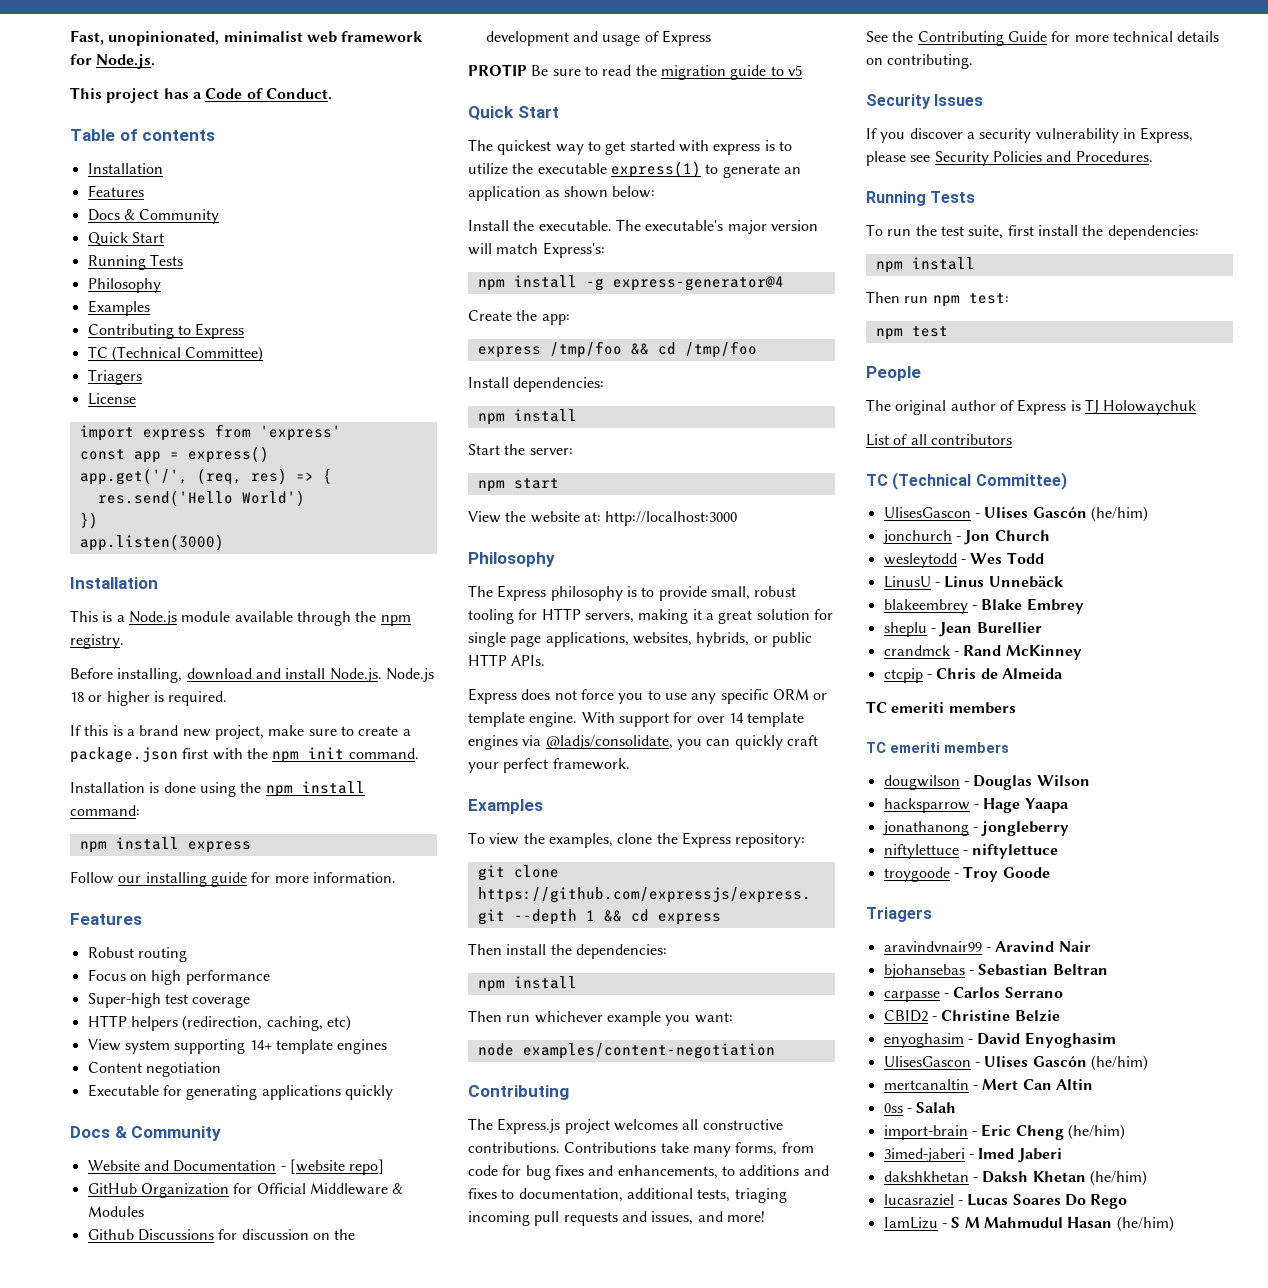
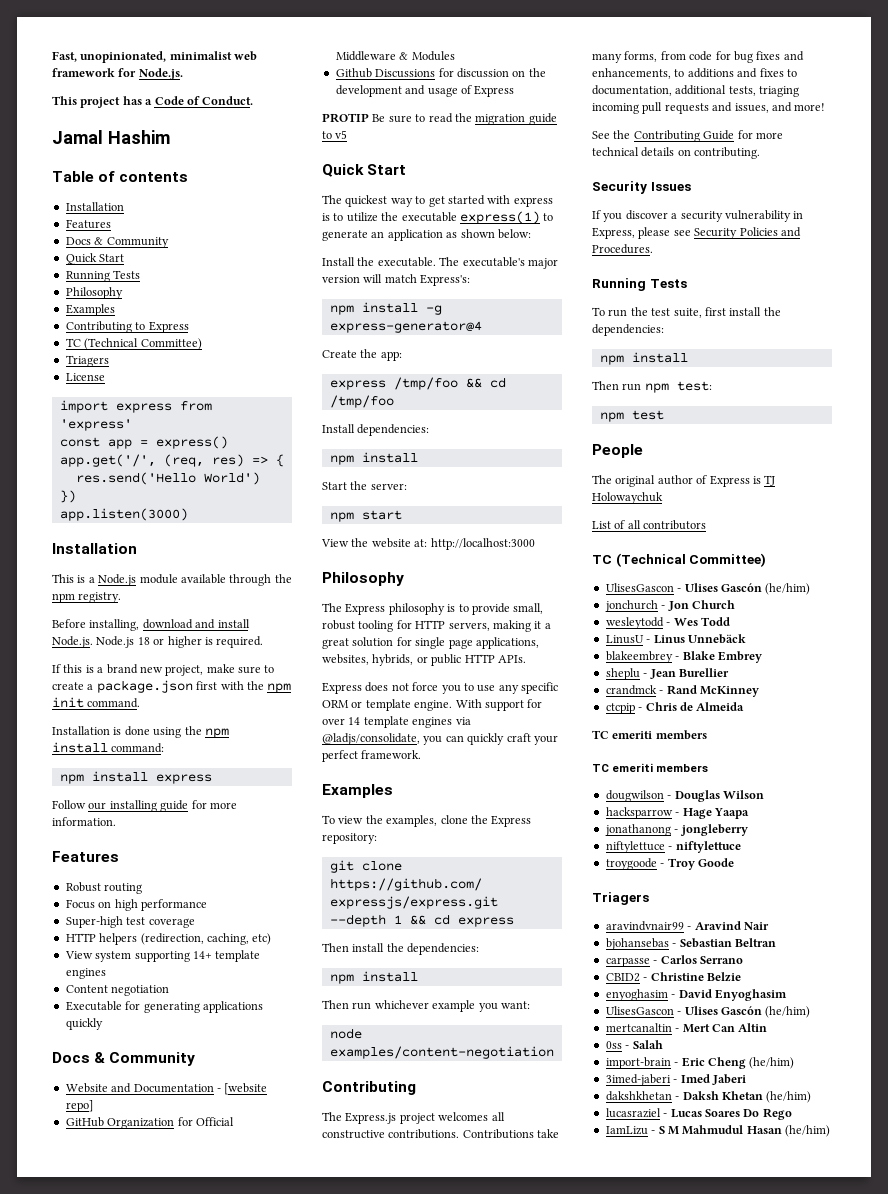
(332, 94) none -> [52,130,170,144] // Jamal Hashim

